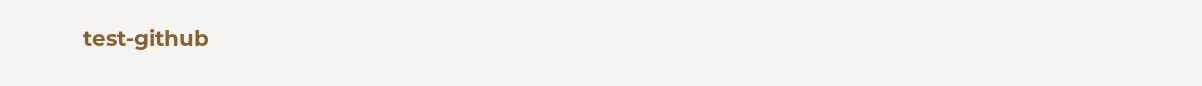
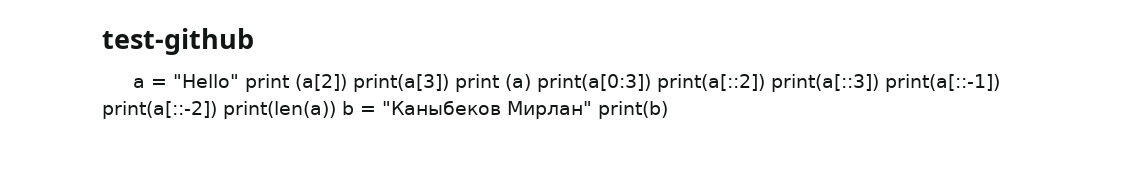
(209, 39) none -> [133,74,1001,92] [102,100,668,119] // a = "Hello" print (a[2]) print(a[3]) print (a) print(a[0:3]) print(a[::2]) print(a[::3]) print(a[::-1]) print(a[::-2]) print(len(a)) b = "Каныбеков Мирлан" print(b)

